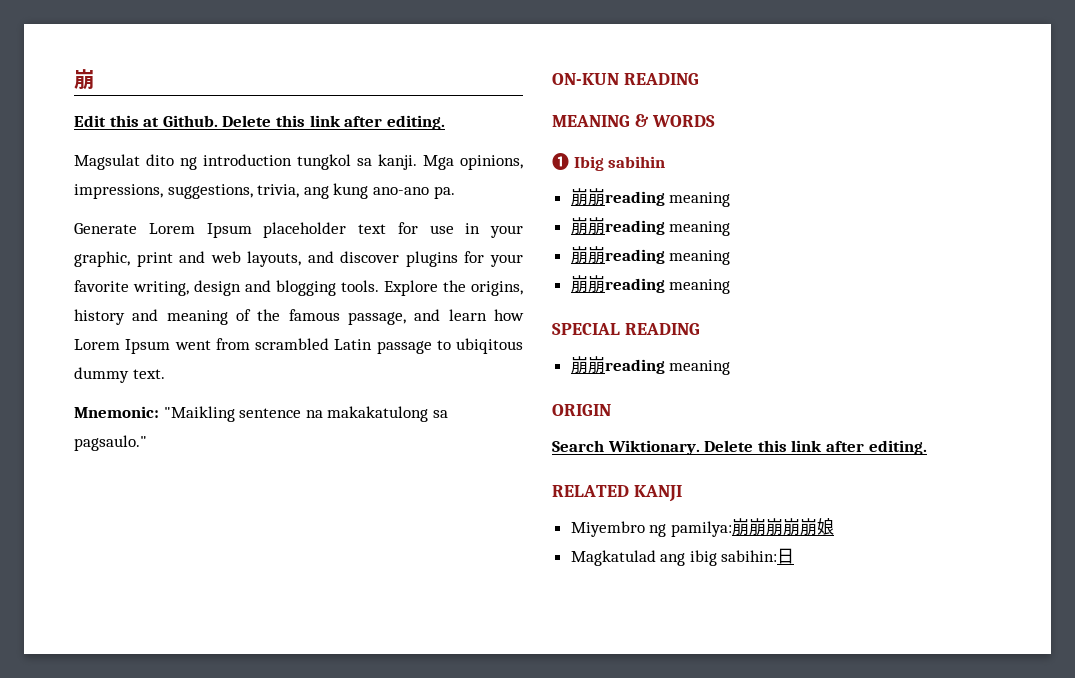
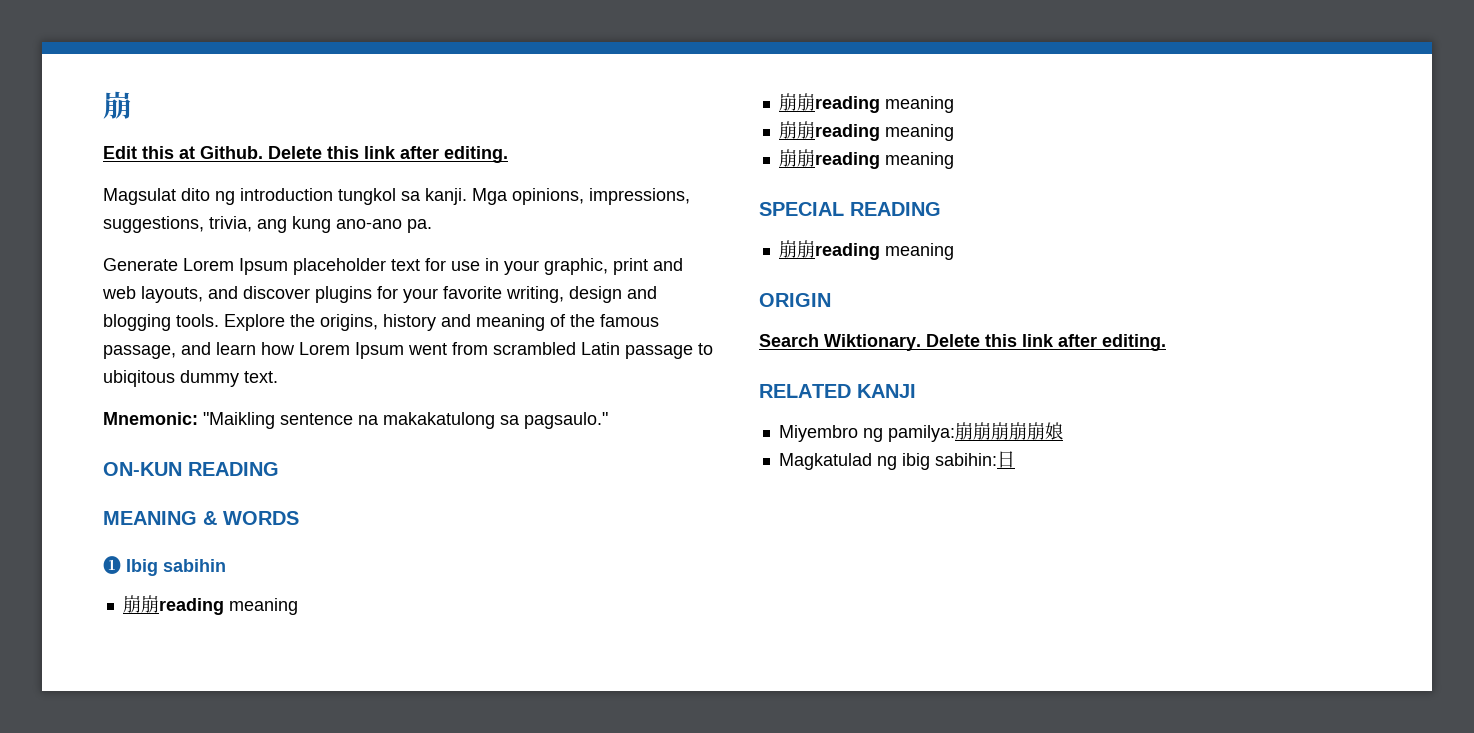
[660,553,686,566] ang -> [876,456,897,470] ng

